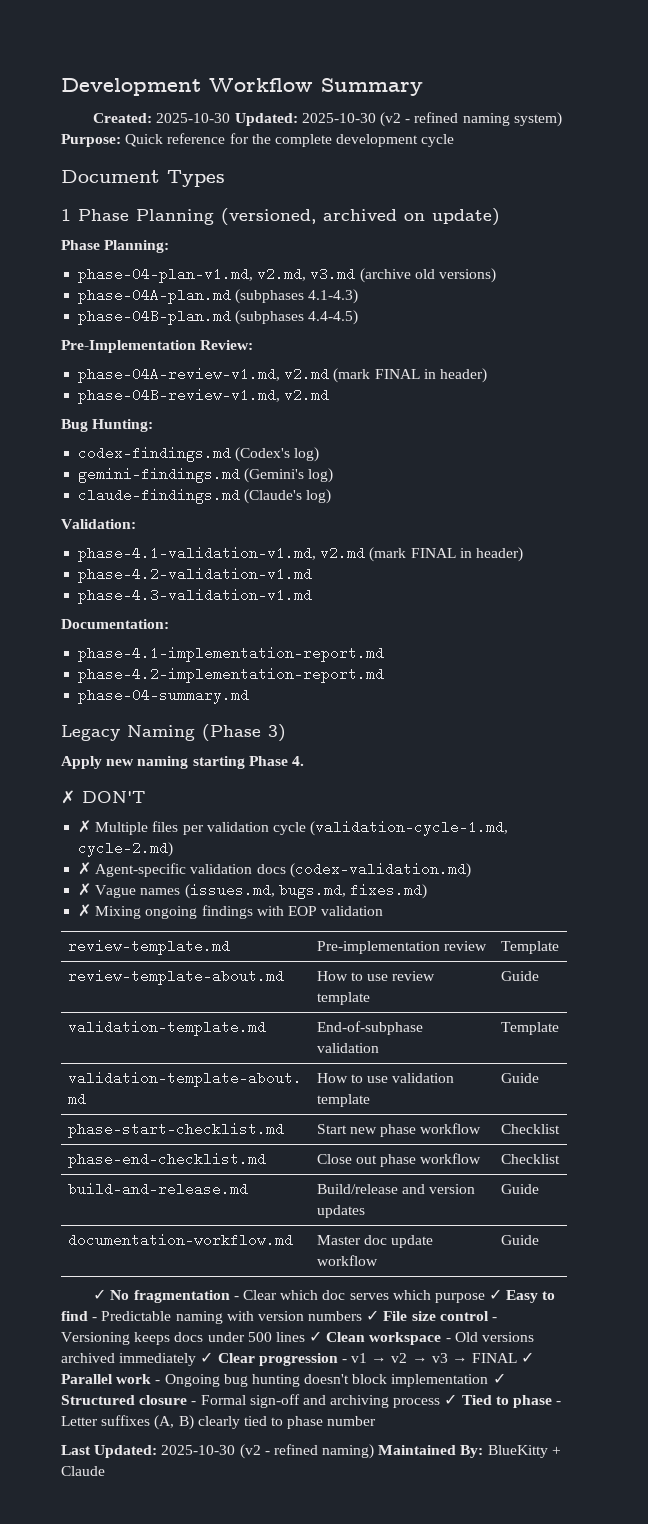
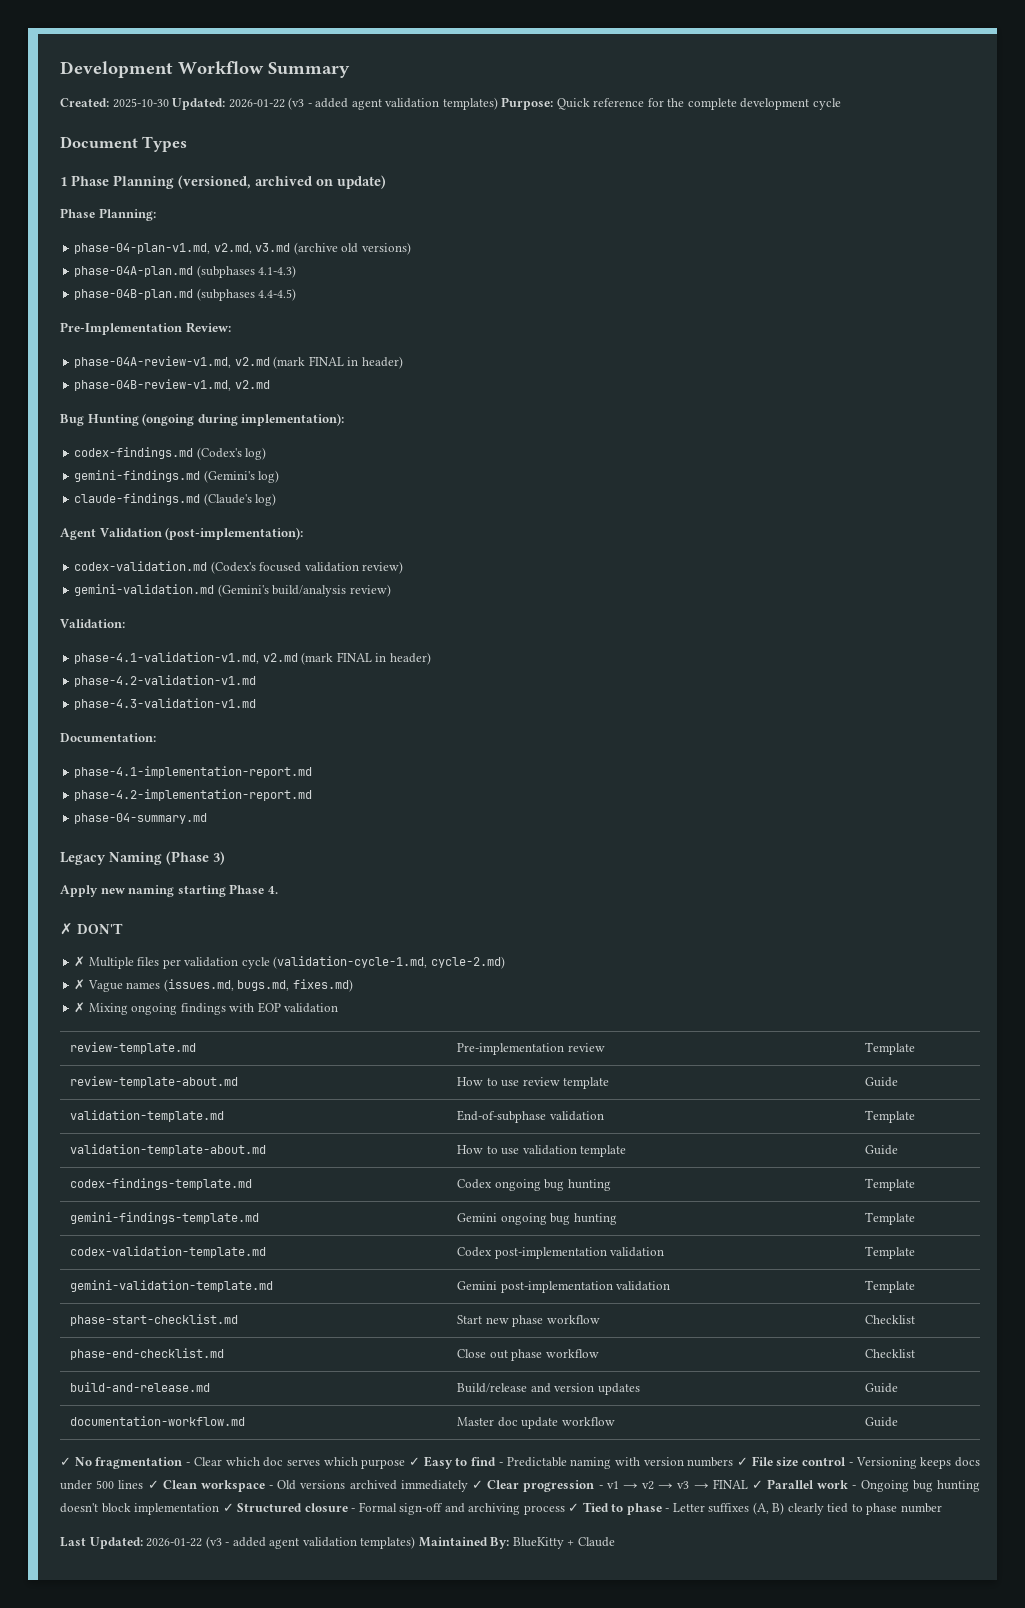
[301,112,562,127] 2025-10-30 (v2 - refined naming system) -> [228,97,498,110] 2026-01-22 (v3 - added agent validation templates)
[92,419,154,432] Hunting: -> [87,413,345,426] Hunting (ongoing during implementation):
(332, 496) none -> [60,527,304,540] [74,561,404,574] [74,584,391,597] // Agent Validation (post-implementation): // codex-validation.md (Codex's focused validation review) // gemini-validation.md (Gemini's build/analysis review)
[78,862,471,878] // ✗ Agent-specific validation docs (codex-validation.md) -> (505, 962) none
(539, 1078) none -> [70,1178,253,1190] [457,1179,611,1191] [865,1178,916,1191] [70,1212,260,1224] [457,1213,617,1225] [865,1212,916,1225] [70,1246,267,1258] [457,1247,665,1259] [865,1246,916,1259] [70,1280,274,1292] [457,1281,671,1293] [865,1280,916,1293] // codex-findings-template.md | Codex ongoing bug hunting | Template // gemini-findings-template.md | Gemini ongoing bug hunting | Template // codex-validation-template.md | Codex post-implementation validation | Template // gemini-validation-template.md | Gemini post-implementation validation | Template
[161,1444,375,1459] 2025-10-30 (v2 - refined naming) -> [146,1536,416,1549] 2026-01-22 (v3 - added agent validation templates)

